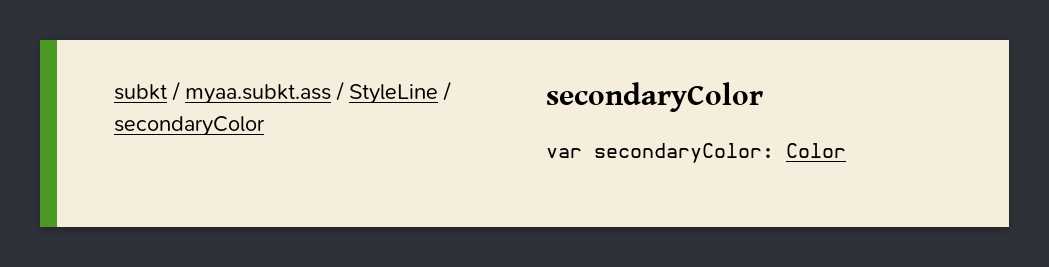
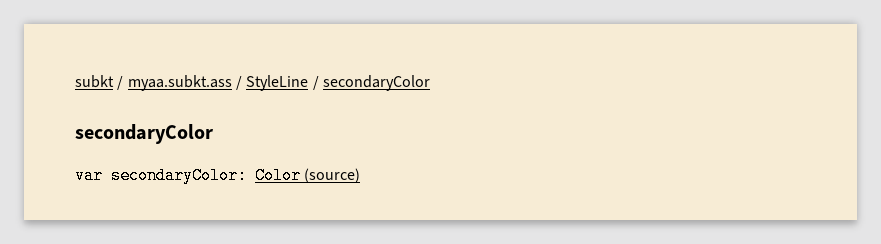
(846, 150) none -> [304,168,361,183] (source)

